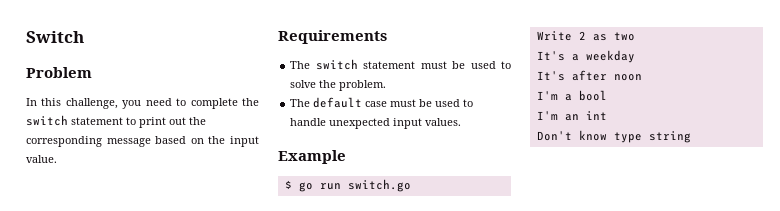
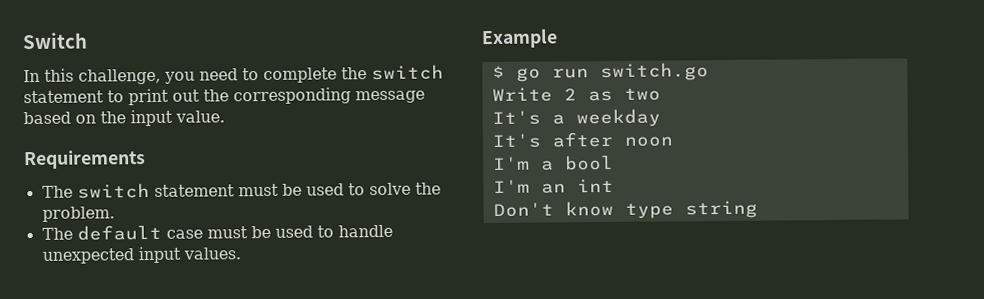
[26,67,92,78] // Problem -> (88, 41) none

